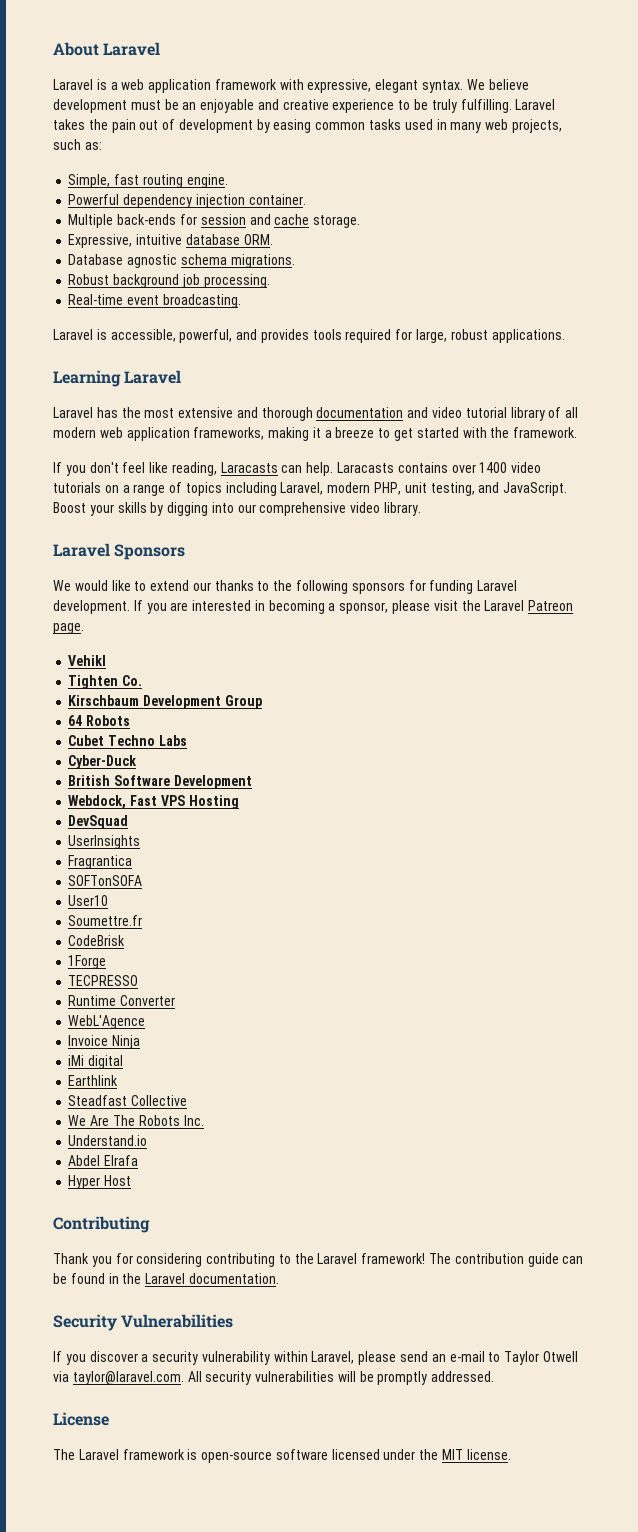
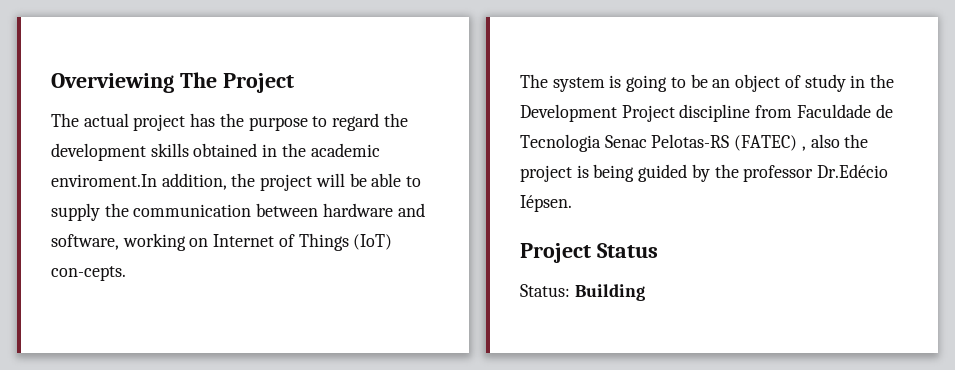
[53,42,161,56] [53,79,529,93] [53,99,556,113] [53,119,562,133] [53,139,102,150] [68,174,228,188] [68,194,306,208] [68,214,361,228] [68,234,273,248] [68,254,295,268] [68,274,270,288] [68,294,241,308] [53,329,565,343] [53,370,182,387] [53,407,579,421] [53,427,578,441] [53,462,542,476] [53,482,568,496] [53,502,422,516] [53,543,186,560] [53,580,518,594] [53,600,574,614] [53,623,84,634] [68,655,107,666] [68,675,143,689] [68,695,262,709] [68,715,131,726] [68,735,187,746] [68,755,138,769] [68,775,252,789] [68,795,239,809] [68,815,129,829] [68,835,141,849] [68,855,133,869] [68,875,143,886] [68,895,109,906] [68,915,143,926] [68,935,126,946] [68,955,107,969] [68,975,139,986] [68,995,176,1006] [68,1015,146,1029] [68,1035,141,1049] [68,1055,124,1069] [68,1075,119,1086] [68,1095,188,1106] [68,1115,204,1126] [68,1135,148,1146] [68,1155,139,1166] [68,1175,132,1189] [53,1216,150,1233] [53,1253,584,1267] [53,1273,279,1284] [53,1314,234,1331] [53,1351,578,1365] [53,1371,495,1385] [53,1412,109,1426] [53,1449,511,1463] About Laravel // Laravel is a web application framework with expressive, elegant syntax. We believe development must be an enjoyable and creative experience to be truly fulfilling. Laravel takes the pain out of development by easing common tasks used in many web projects, such as: // Simple, fast routing engine. // Powerful dependency injection container. // Multiple back-ends for session and cache storage. // Expressive, intuitive database ORM. // Database agnostic schema migrations. // Robust background job processing. // Real-time event broadcasting. // Laravel is accessible, powerful, and provides tools required for large, robust applications. // Learning Laravel // Laravel has the most extensive and thorough documentation and video tutorial library of all modern web application frameworks, making it a breeze to get started with the framework. // If you don't feel like reading, Laracasts can help. Laracasts contains over 1400 video tutorials on a range of topics including Laravel, modern PHP, unit testing, and JavaScript. Boost your skills by digging into our comprehensive video library. // Laravel Sponsors // We would like to extend our thanks to the following sponsors for funding Laravel development. If you are interested in becoming a sponsor, please visit the Laravel Patreon page. // Vehikl // Tighten Co. // Kirschbaum Development Group // 64 Robots // Cubet Techno Labs // Cyber-Duck // British Software Development // Webdock, Fast VPS Hosting // DevSquad // UserInsights // Fragrantica // SOFTonSOFA // User10 // Soumettre.fr // CodeBrisk // 1Forge // TECPRESSO // Runtime Converter // WebL'Agence // Invoice Ninja // iMi digital // Earthlink // Steadfast Collective // We Are The Robots Inc. // Understand.io // Abdel Elrafa // Hyper Host // Contributing // Thank you for considering contributing to the Laravel framework! The contribution guide can be found in the Laravel documentation. // Security Vulnerabilities // If you discover a security vulnerability within Laravel, please send an e-mail to Taylor Otwell via taylor@laravel.com. All security vulnerabilities will be promptly addressed. // License // The Laravel framework is open-source software licensed under the MIT license. -> [51,72,294,93] [51,113,408,131] [51,143,380,161] [51,173,422,191] [51,203,425,221] [51,233,393,251] [51,266,126,281] [520,74,894,92] [520,104,893,122] [520,134,869,152] [520,164,889,182] [520,195,572,212] [520,243,658,263] [520,284,645,301] Overviewing The Project // The actual project has the purpose to regard the development skills obtained in the academic enviroment.In addition, the project will be able to supply the communication between hardware and software, working on Internet of Things (IoT) con-cepts. // The system is going to be an object of study in the Development Project discipline from Faculdade de Tecnologia Senac Pelotas-RS (FATEC) , also the project is being guided by the professor Dr.Edécio Iépsen. // Project Status // Status: Building

